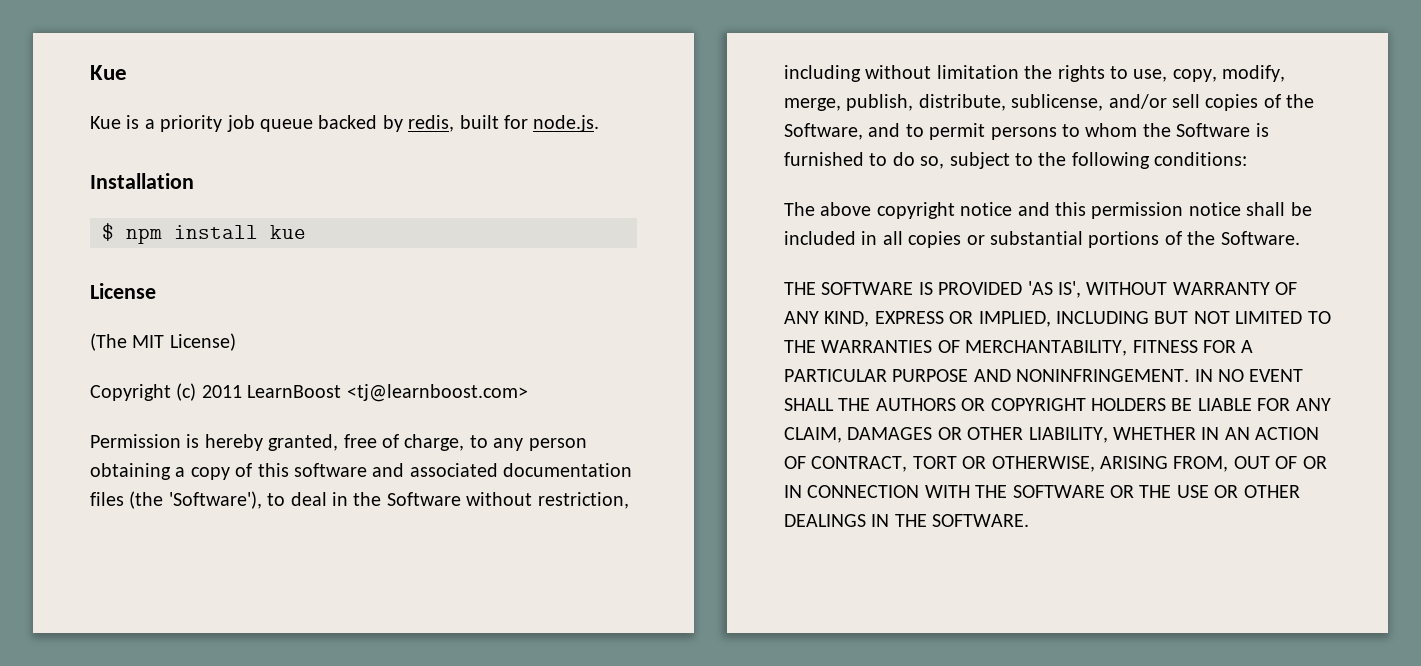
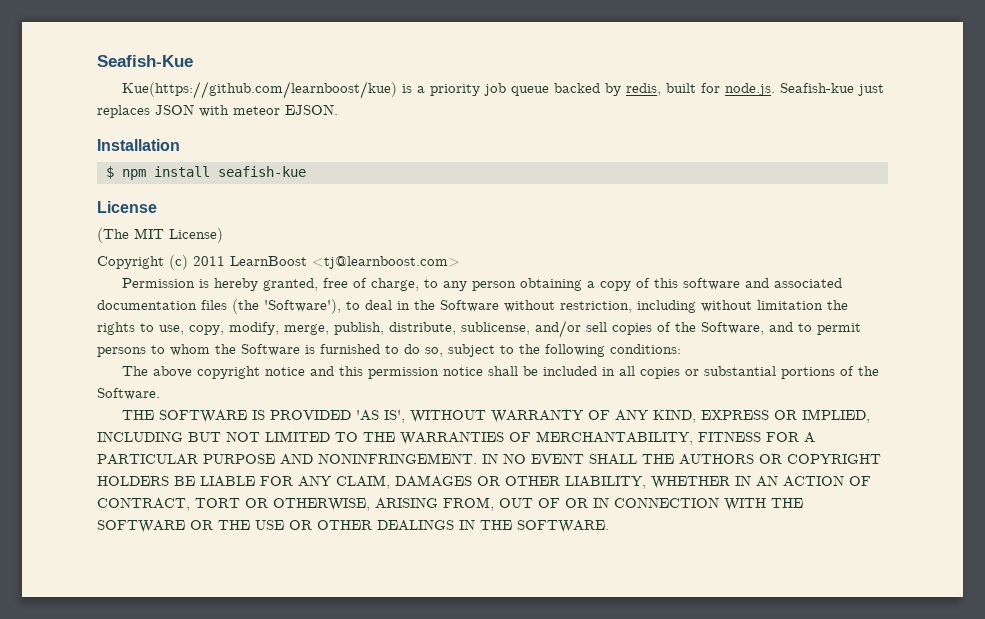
[90,65,127,80] [90,116,121,129] Kue // Kue -> [97,55,193,67] [121,81,397,99] Seafish-Kue // Kue(https://github.com/learnboost/kue)
(600, 123) none -> [779,83,884,96] [97,104,338,118] Seafish-kue just replaces JSON with meteor EJSON.
[270,225,306,239] kue -> [217,166,306,177] seafish-kue

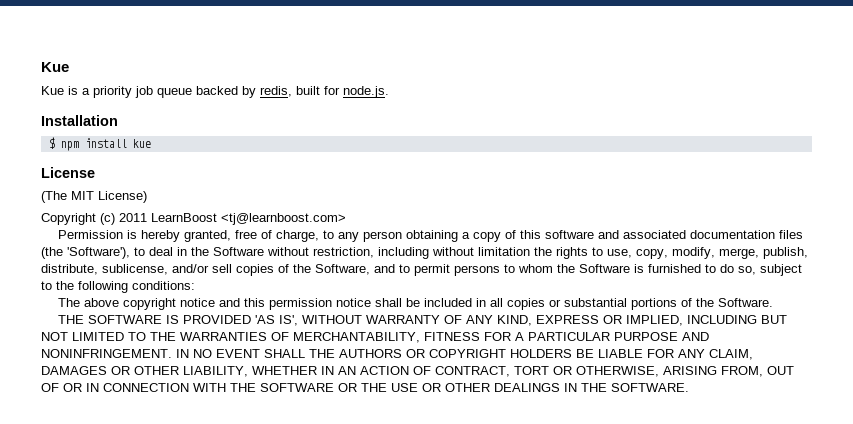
[97,55,193,67] [121,81,397,99] Seafish-Kue // Kue(https://github.com/learnboost/kue) -> [41,62,69,72] [41,86,64,95] Kue // Kue
[779,83,884,96] [97,104,338,118] Seafish-kue just replaces JSON with meteor EJSON. -> (389, 92) none
[217,166,306,177] seafish-kue -> [132,139,151,148] kue

